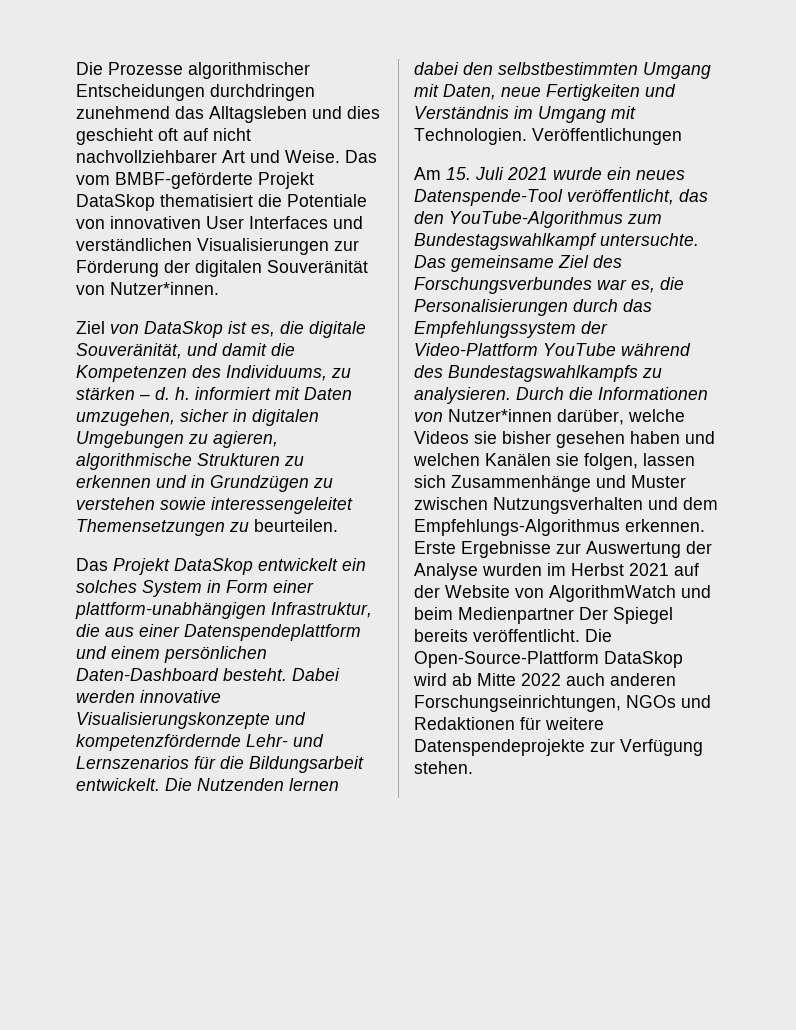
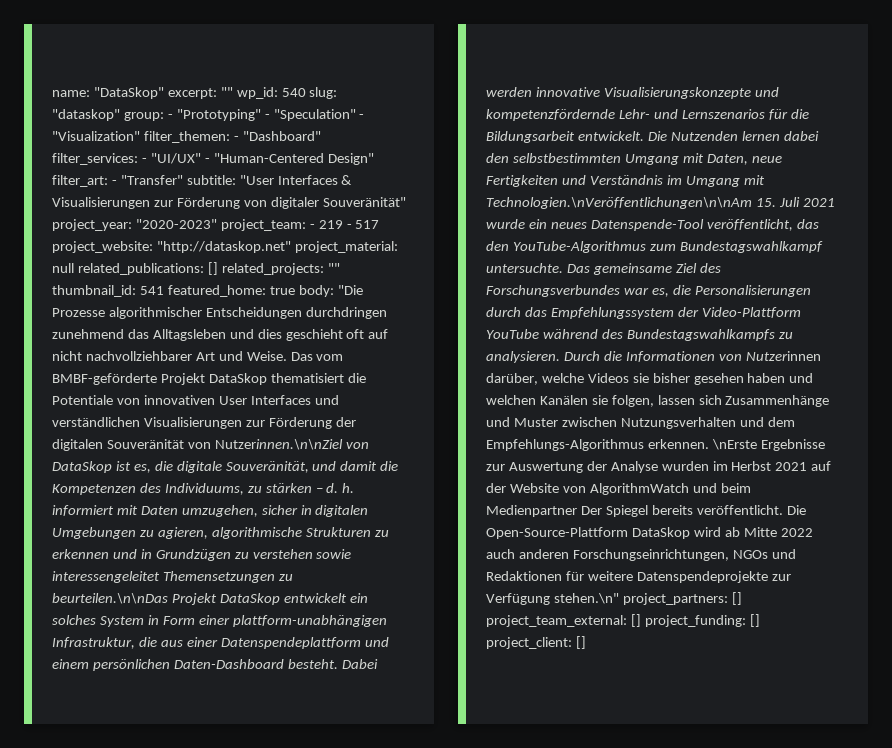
[76,62,103,75] Die -> [52,87,338,99] [52,109,365,121] [52,131,321,143] [52,153,374,165] [52,175,353,187] [52,197,406,209] [52,219,380,231] [52,241,398,253] [52,262,340,275] [52,285,363,297] name: "DataSkop" excerpt: "" wp_id: 540 slug: "dataskop" group: - "Prototyping" - "Speculation" - "Visualization" filter_themen: - "Dashboard" filter_services: - "UI/UX" - "Human-Centered Design" filter_art: - "Transfer" subtitle: "User Interfaces & Visualisierungen zur Förderung von digitaler Souveränität" project_year: "2020-2023" project_team: - 219 - 517 project_website: "http://dataskop.net" project_material: null related_publications: [] related_projects: "" thumbnail_id: 541 featured_home: true body: "Die
[110,282,219,295] [76,321,105,334] Nutzer*innen. // Ziel -> [214,439,343,450] Nutzerinnen.\n\nZiel
[254,519,338,532] [76,558,108,571] beurteilen. // Das -> [52,593,168,604] beurteilen.\n\nDas
[414,128,682,145] [414,167,441,180] Technologien. Veröffentlichungen // Am -> [486,197,752,209] Technologien.\nVeröffentlichungen\n\nAm
[448,409,552,422] Nutzer*innen -> [745,351,821,361] Nutzerinnen
[414,541,456,554] Erste -> [711,439,757,450] \nErste
[414,761,473,774] stehen. -> [553,592,742,605] [486,614,760,627] [486,636,586,649] stehen.\n" project_partners: [] project_team_external: [] project_funding: [] project_client: []

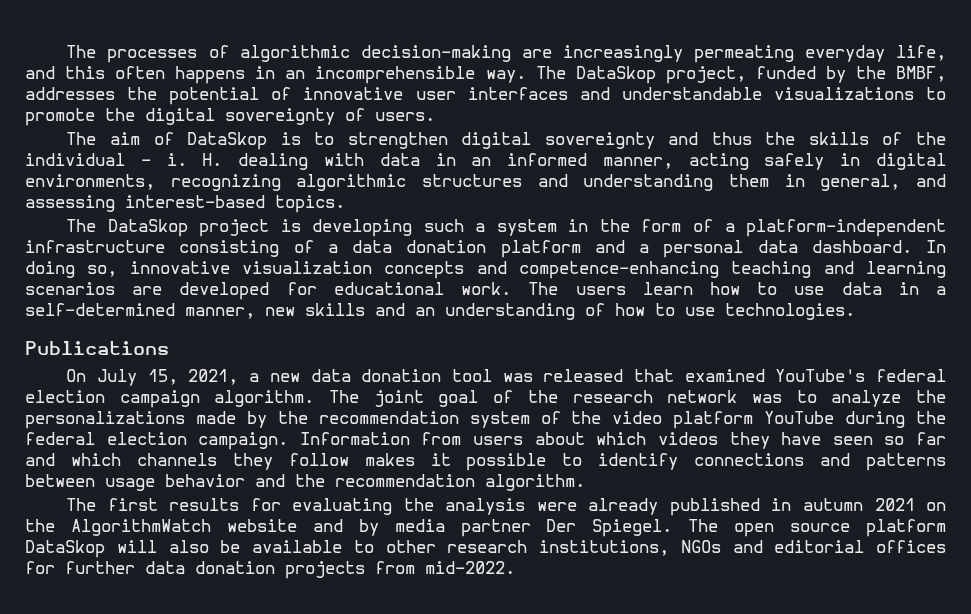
[52,87,338,99] [52,109,365,121] [52,131,321,143] [52,153,374,165] [52,175,353,187] [52,197,406,209] [52,219,380,231] [52,241,398,253] [52,262,340,275] [52,285,363,297] [52,307,387,319] [52,329,389,341] [52,351,344,361] [52,373,366,385] [52,395,339,405] [52,417,356,429] [52,439,369,451] [52,461,399,473] [52,483,355,495] [52,505,369,517] [52,527,389,539] [52,549,352,561] [52,571,293,583] [52,593,368,605] [52,615,387,627] [52,637,389,649] [52,659,378,671] [486,87,779,99] [486,109,809,121] [486,131,819,143] [486,153,782,165] [486,175,765,187] [486,197,835,209] [486,219,819,231] [486,241,823,253] [486,263,721,275] [486,285,811,297] [486,307,801,319] [486,329,793,341] [486,351,821,363] [486,373,814,385] [486,395,830,407] [486,417,795,429] [486,439,825,451] [486,461,832,473] [486,483,751,495] [486,505,806,517] [486,527,813,539] [486,549,796,561] [486,571,791,583] [486,592,742,605] [486,614,760,627] [486,636,586,649] name: "DataSkop" excerpt: "" wp_id: 540 slug: "dataskop" group: - "Prototyping" - "Speculation" - "Visualization" filter_themen: - "Dashboard" filter_services: - "UI/UX" - "Human-Centered Design" filter_art: - "Transfer" subtitle: "User Interfaces & Visualisierungen zur Förderung von digitaler Souveränität" project_year: "2020-2023" project_team: - 219 - 517 project_website: "http://dataskop.net" project_material: null related_publications: [] related_projects: "" thumbnail_id: 541 featured_home: true body: "Die Prozesse algorithmischer Entscheidungen durchdringen zunehmend das Alltagsleben und dies geschieht oft auf nicht nachvollziehbarer Art und Weise. Das vom BMBF-geförderte Projekt DataSkop thematisiert die Potentiale von innovativen User Interfaces und verständlichen Visualisierungen zur Förderung der digitalen Souveränität von Nutzerinnen.\n\nZiel von DataSkop ist es, die digitale Souveränität, und damit die Kompetenzen des Individuums, zu stärken – d. h. informiert mit Daten umzugehen, sicher in digitalen Umgebungen zu agieren, algorithmische Strukturen zu erkennen und in Grundzügen zu verstehen sowie interessengeleitet Themensetzungen zu beurteilen.\n\nDas Projekt DataSkop entwickelt ein solches System in Form einer plattform-unabhängigen Infrastruktur, die aus einer Datenspendeplattform und einem persönlichen Daten-Dashboard besteht. Dabei werden innovative Visualisierungskonzepte und kompetenzfördernde Lehr- und Lernszenarios für die Bildungsarbeit entwickelt. Die Nutzenden lernen dabei den selbstbestimmten Umgang mit Daten, neue Fertigkeiten und Verständnis im Umgang mit Technologien.\nVeröffentlichungen\n\nAm 15. Juli 2021 wurde ein neues Datenspende-Tool veröffentlicht, das den YouTube-Algorithmus zum Bundestagswahlkampf untersuchte. Das gemeinsame Ziel des Forschungsverbundes war es, die Personalisierungen durch das Empfehlungssystem der Video-Plattform YouTube während des Bundestagswahlkampfs zu analysieren. Durch die Informationen von Nutzerinnen darüber, welche Videos sie bisher gesehen haben und welchen Kanälen sie folgen, lassen sich Zusammenhänge und Muster zwischen Nutzungsverhalten und dem Empfehlungs-Algorithmus erkennen. \nErste Ergebnisse zur Auswertung der Analyse wurden im Herbst 2021 auf der Website von AlgorithmWatch und beim Medienpartner Der Spiegel bereits veröffentlicht. Die Open-Source-Plattform DataSkop wird ab Mitte 2022 auch anderen Forschungseinrichtungen, NGOs und Redaktionen für weitere Datenspendeprojekte zur Verfügung stehen.\n" project_partners: [] project_team_external: [] project_funding: [] project_client: [] -> [66,45,947,63] [25,66,946,84] [25,87,947,105] [25,108,435,126] [66,132,946,150] [25,153,947,170] [25,174,946,191] [25,195,345,213] [66,219,947,237] [25,240,946,258] [25,261,947,279] [25,282,946,300] [25,303,855,320] [25,341,169,355] [66,369,947,386] [25,390,947,408] [25,411,946,429] [25,432,947,450] [25,453,946,471] [25,474,585,491] [66,498,947,516] [25,519,946,537] [25,540,946,558] [25,561,515,579] The processes of algorithmic decision-making are increasingly permeating everyday life, and this often happens in an incomprehensible way. The DataSkop project, funded by the BMBF, addresses the potential of innovative user interfaces and understandable visualizations to promote the digital sovereignty of users. // The aim of DataSkop is to strengthen digital sovereignty and thus the skills of the individual - i. H. dealing with data in an informed manner, acting safely in digital environments, recognizing algorithmic structures and understanding them in general, and assessing interest-based topics. // The DataSkop project is developing such a system in the form of a platform-independent infrastructure consisting of a data donation platform and a personal data dashboard. In doing so, innovative visualization concepts and competence-enhancing teaching and learning scenarios are developed for educational work. The users learn how to use data in a self-determined manner, new skills and an understanding of how to use technologies. // Publications // On July 15, 2021, a new data donation tool was released that examined YouTube's federal election campaign algorithm. The joint goal of the research network was to analyze the personalizations made by the recommendation system of the video platform YouTube during the federal election campaign. Information from users about which videos they have seen so far and which channels they follow makes it possible to identify connections and patterns between usage behavior and the recommendation algorithm. // The first results for evaluating the analysis were already published in autumn 2021 on the AlgorithmWatch website and by media partner Der Spiegel. The open source platform DataSkop will also be available to other research institutions, NGOs and editorial offices for further data donation projects from mid-2022.

